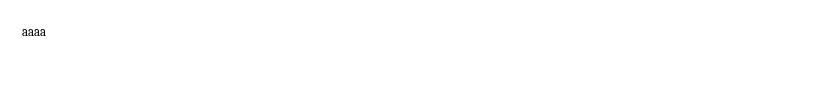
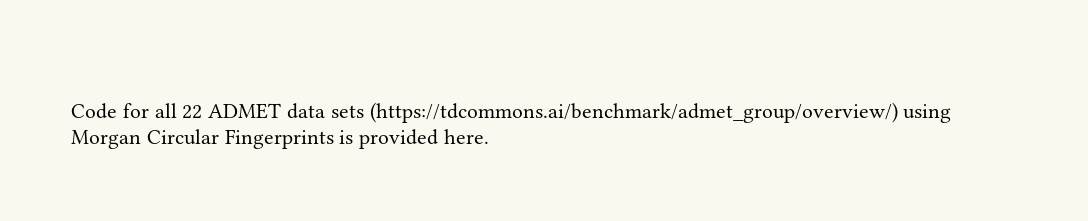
[22,29,46,36] aaaa -> [71,102,952,123] [71,129,490,149] Code for all 22 ADMET data sets (https://tdcommons.ai/benchmark/admet_group/overview/) using Morgan Circular Fingerprints is provided here.

